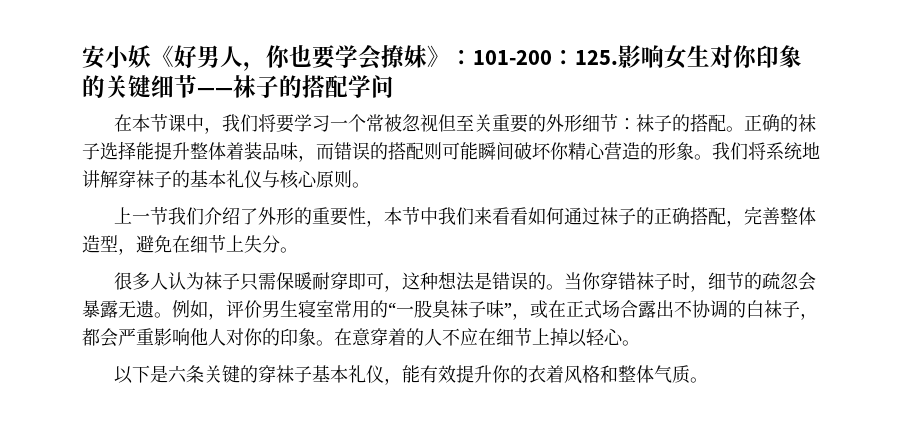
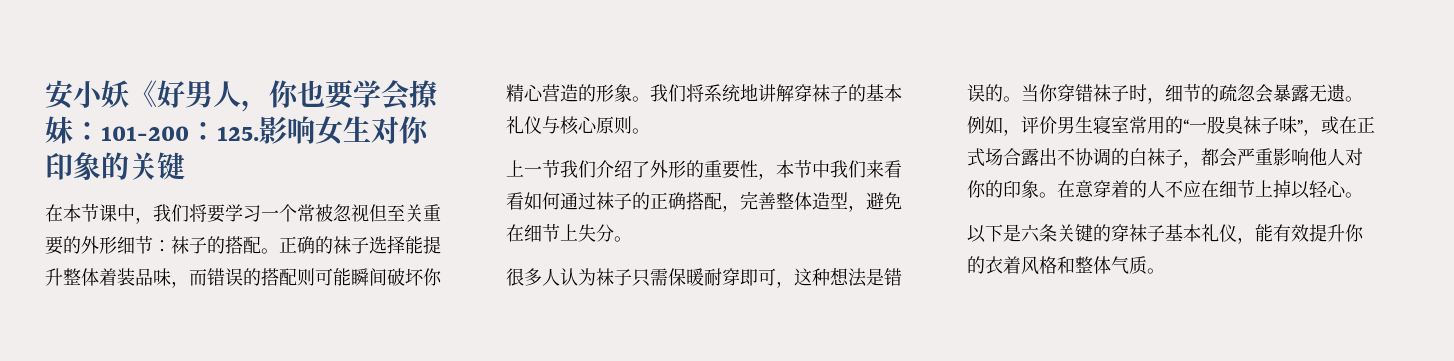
[427,45,450,67] 》 -> (73, 130) none
[151,74,394,98] 细节——袜子的搭配学问 -> (185, 166) none

